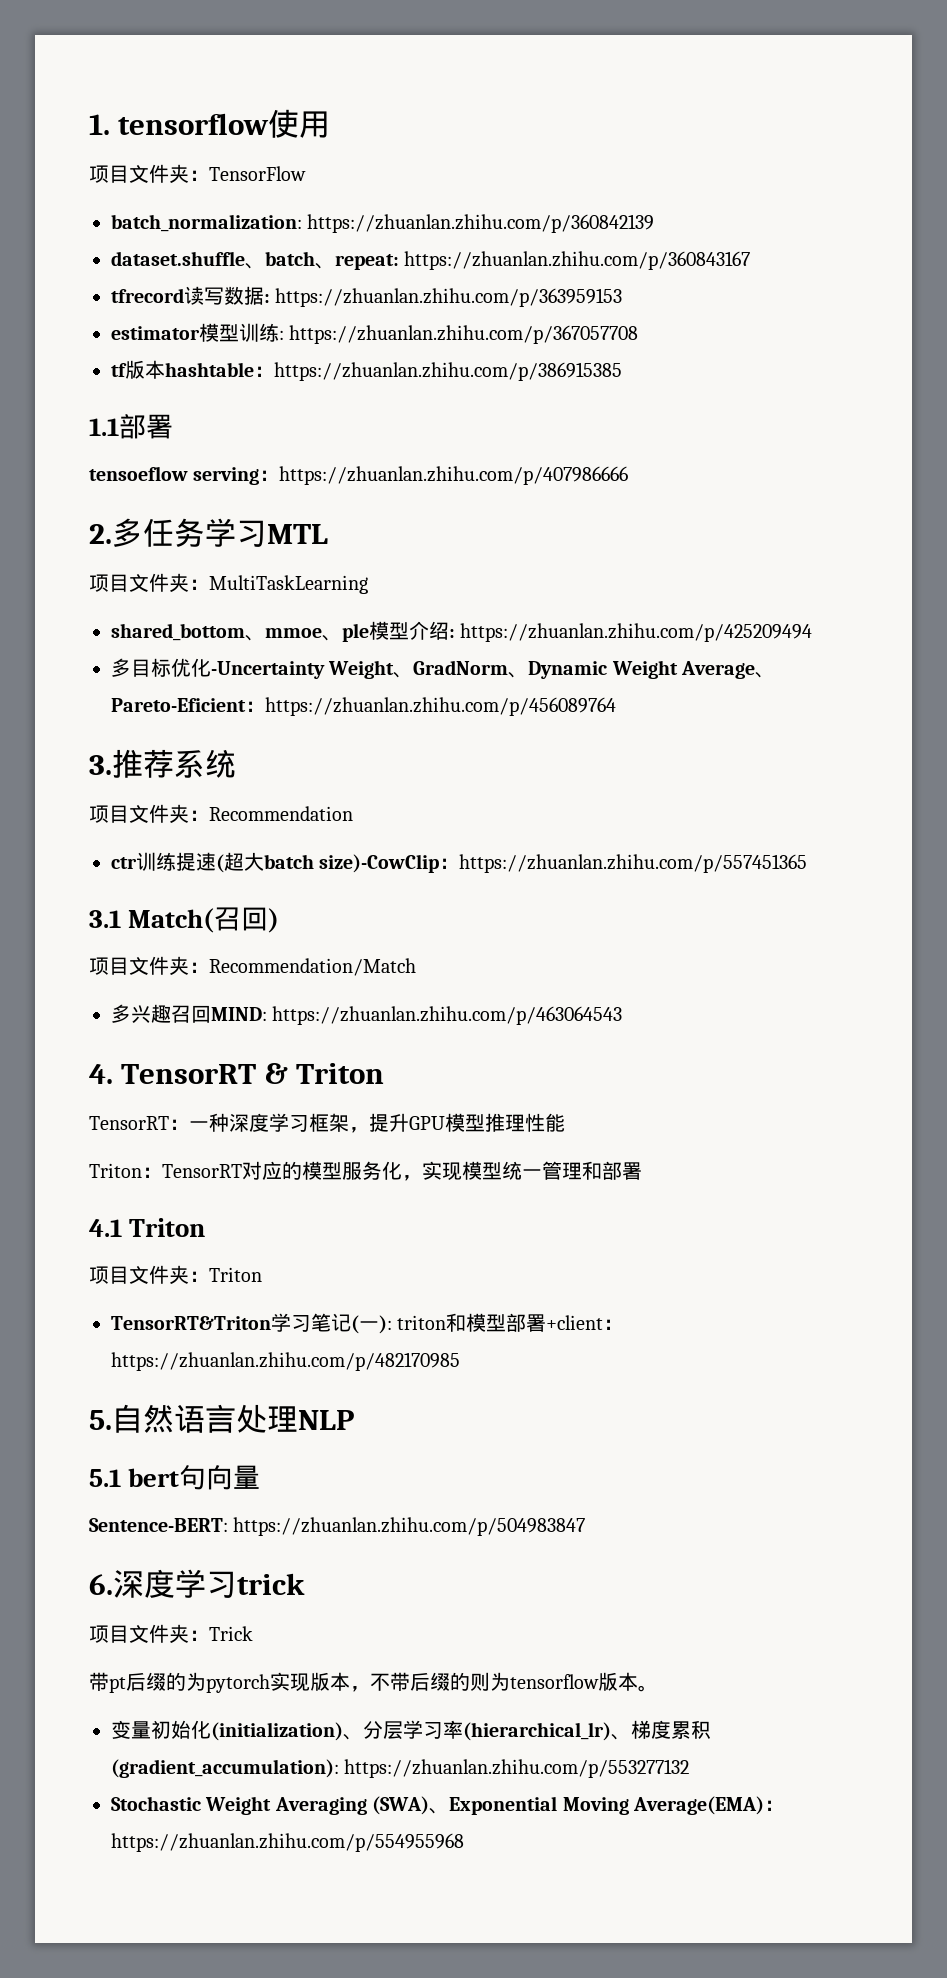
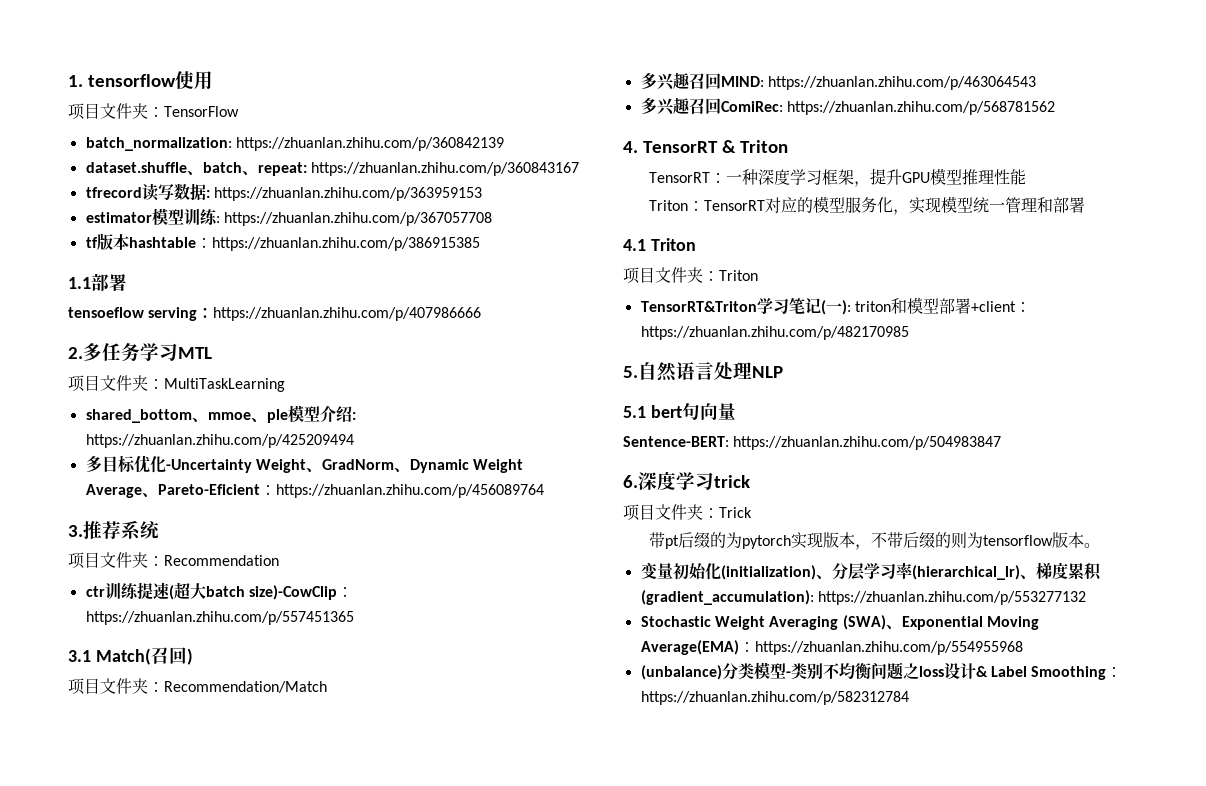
(623, 1015) none -> [640,97,1055,116] // 多兴趣召回ComiRec: https://zhuanlan.zhihu.com/p/568781562
(464, 1842) none -> [640,662,1123,680] [640,691,909,705] // (unbalance)分类模型-类别不均衡问题之loss设计& Label Smoothing：https://zhuanlan.zhihu.com/p/582312784

